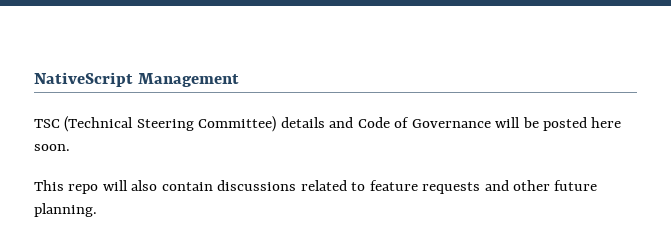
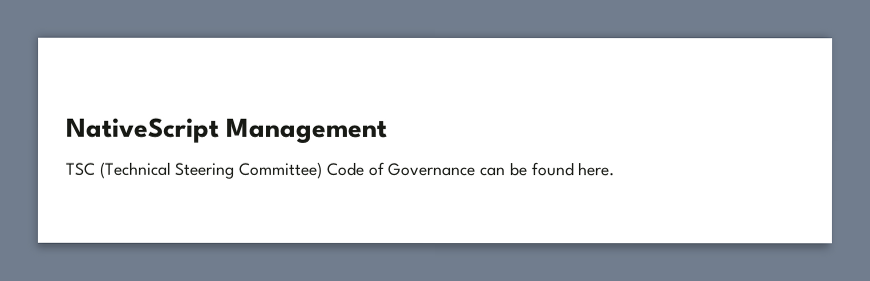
[280,117,354,128] details and -> (323, 170) none
[495,117,622,131] [34,144,70,151] [34,180,598,194] [34,203,97,217] will be posted here soon. // This repo will also contain discussions related to feature requests and other future planning. -> [479,162,615,177] can be found here.

